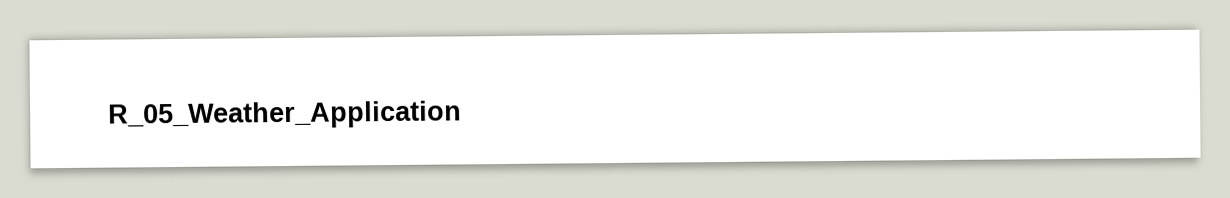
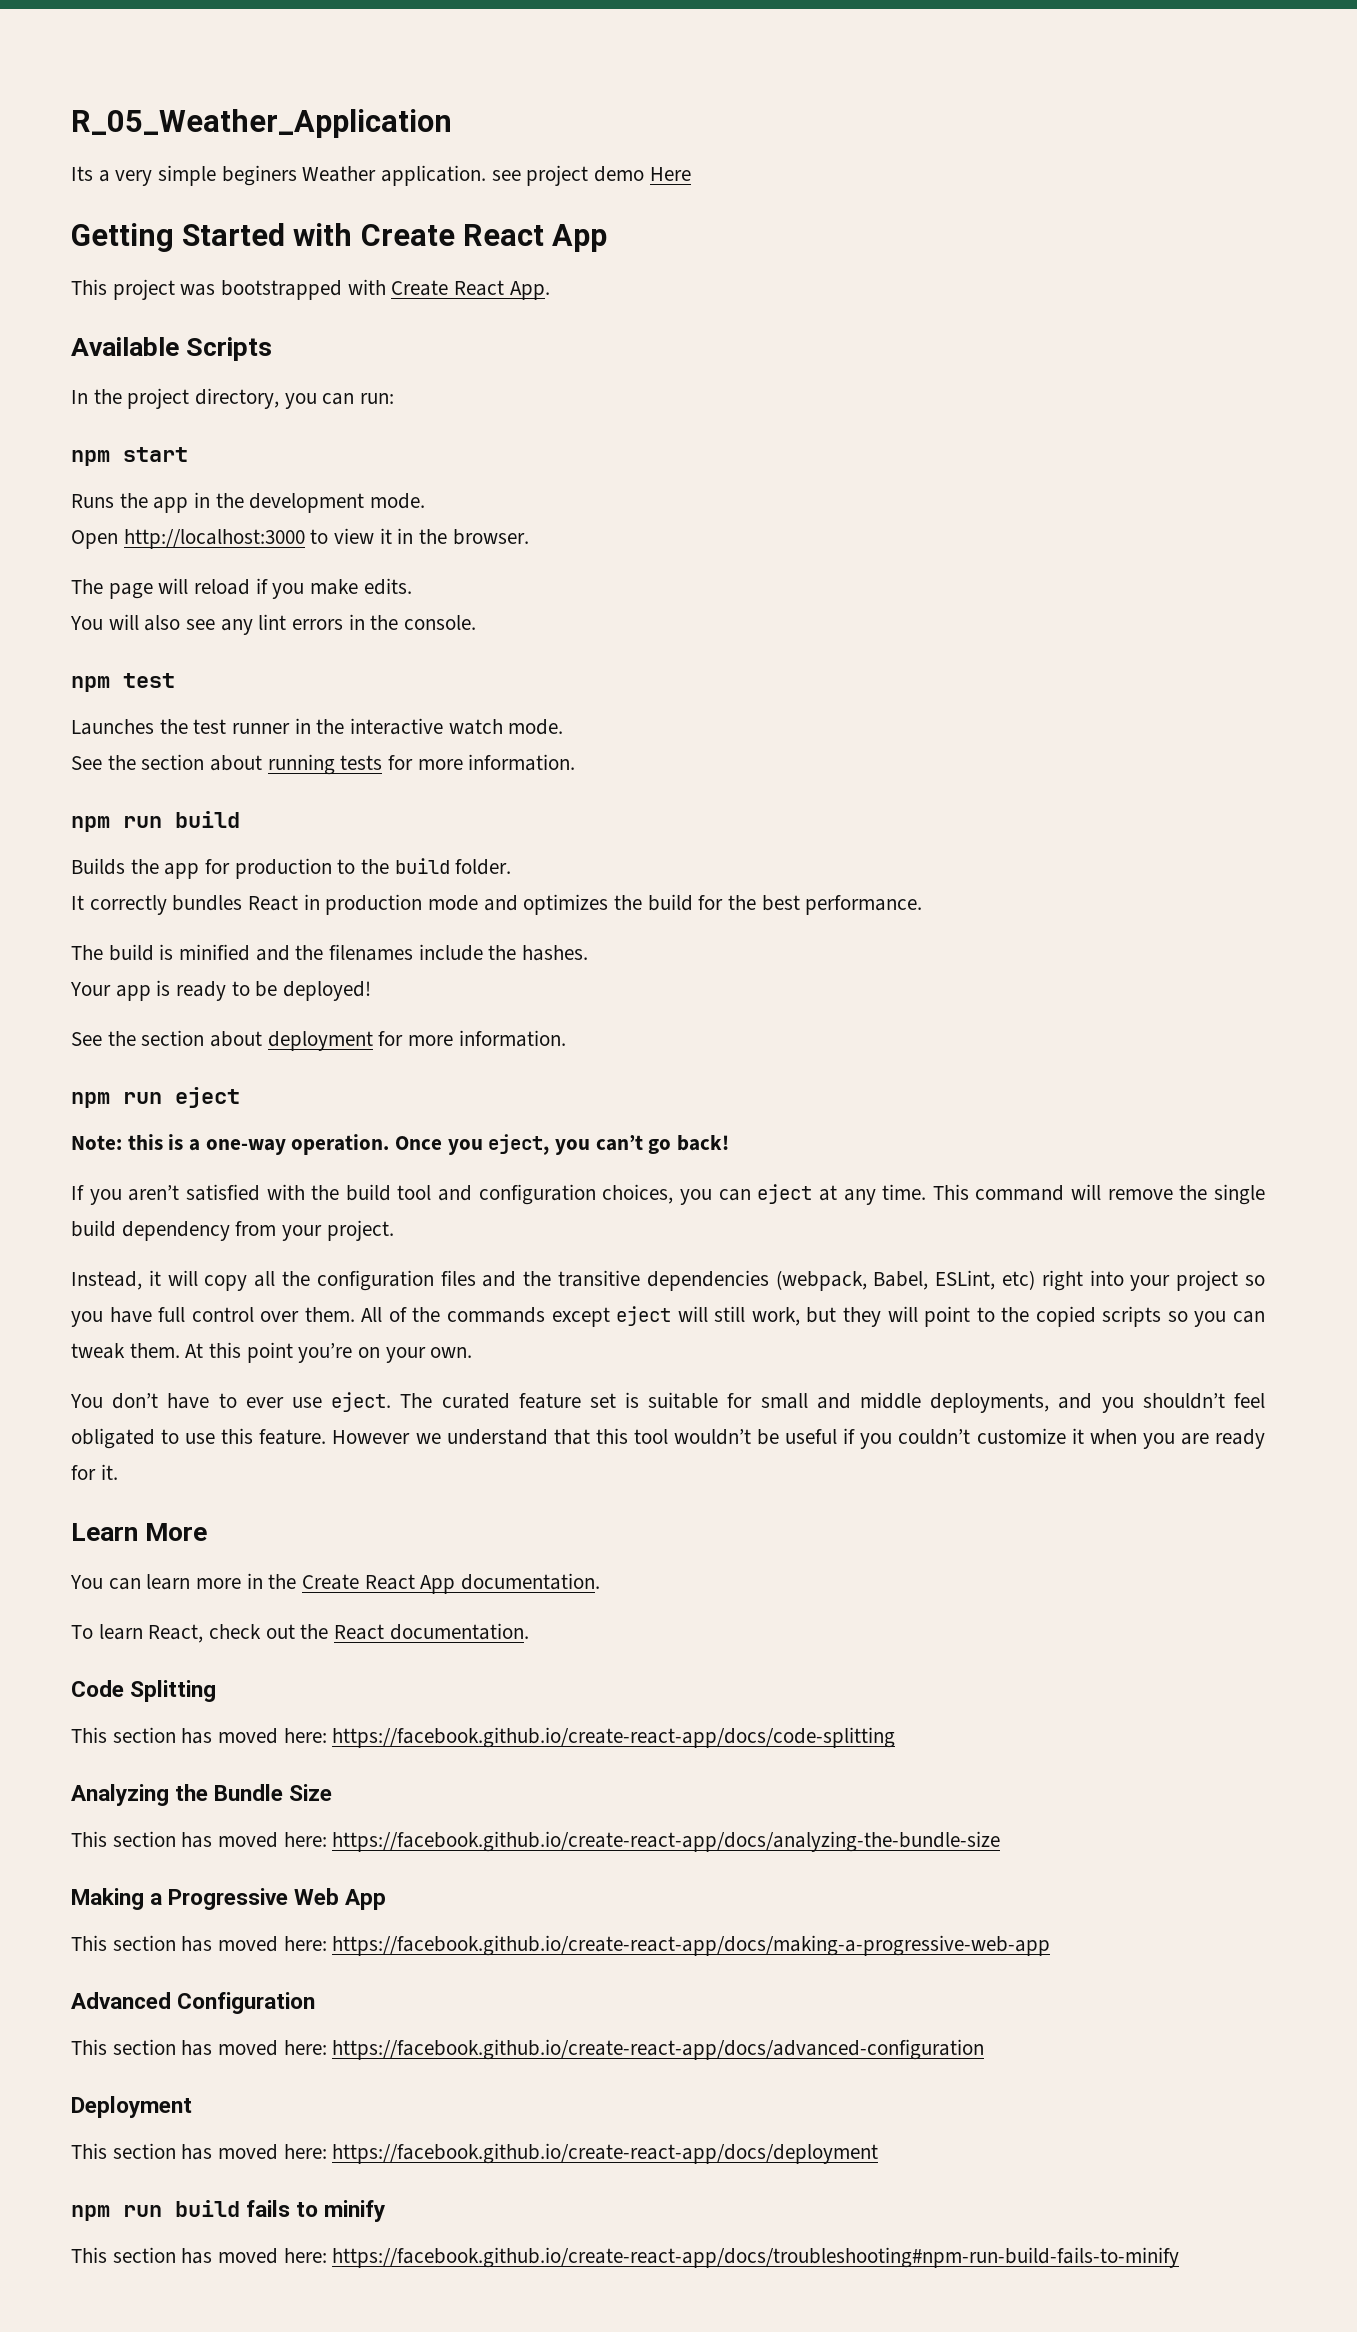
(462, 115) none -> [71,165,691,186] [71,223,608,252] [71,279,550,300] [71,337,273,361] [71,388,395,409] [71,447,188,466] [71,492,426,513] [71,528,529,549] [71,578,412,599] [70,614,477,635] [71,673,175,692] [71,718,564,735] [71,754,576,775] [71,811,240,832] [71,858,512,879] [71,894,923,915] [71,944,589,961] [70,980,372,1001] [71,1030,566,1051] [71,1087,240,1108] [71,1134,730,1155] [71,1184,1266,1205] [71,1220,394,1241] [71,1270,1265,1291] [71,1306,1265,1327] [71,1342,473,1363] [70,1392,1265,1413] [71,1428,1265,1449] [71,1464,118,1480] [71,1523,208,1541] [70,1573,601,1594] [71,1623,529,1643] [71,1680,217,1702] [71,1727,896,1748] [71,1784,333,1806] [71,1831,1001,1852] [71,1888,387,1910] [71,1935,1051,1956] [71,1992,316,2014] [71,2039,985,2060] [71,2096,192,2118] [71,2143,879,2164] [71,2200,386,2222] [71,2247,1180,2268] // Its a very simple beginers Weather application. see project demo Here // Getting Started with Create React App // This project was bootstrapped with Create React App. // Available Scripts // In the project directory, you can run: // npm start // Runs the app in the development mode. // Open http://localhost:3000 to view it in the browser. // The page will reload if you make edits. // You will also see any lint errors in the console. // npm test // Launches the test runner in the interactive watch mode. // See the section about running tests for more information. // npm run build // Builds the app for production to the build folder. // It correctly bundles React in production mode and optimizes the build for the best performance. // The build is minified and the filenames include the hashes. // Your app is ready to be deployed! // See the section about deployment for more information. // npm run eject // Note: this is a one-way operation. Once you eject, you can’t go back! // If you aren’t satisfied with the build tool and configuration choices, you can eject at any time. This command will remove the single build dependency from your project. // Instead, it will copy all the configuration files and the transitive dependencies (webpack, Babel, ESLint, etc) right into your project so you have full control over them. All of the commands except eject will still work, but they will point to the copied scripts so you can tweak them. At this point you’re on your own. // You don’t have to ever use eject. The curated feature set is suitable for small and middle deployments, and you shouldn’t feel obligated to use this feature. However we understand that this tool wouldn’t be useful if you couldn’t customize it when you are ready for it. // Learn More // You can learn more in the Create React App documentation. // To learn React, check out the React documentation. // Code Splitting // This section has moved here: https://facebook.github.io/create-react-app/docs/code-splitting // Analyzing the Bundle Size // This section has moved here: https://facebook.github.io/create-react-app/docs/analyzing-the-bundle-size // Making a Progressive Web App // This section has moved here: https://facebook.github.io/create-react-app/docs/making-a-progressive-web-app // Advanced Configuration // This section has moved here: https://facebook.github.io/create-react-app/docs/advanced-configuration // Deployment // This section has moved here: https://facebook.github.io/create-react-app/docs/deployment // npm run build fails to minify // This section has moved here: https://facebook.github.io/create-react-app/docs/troubleshooting#npm-run-build-fails-to-minify

